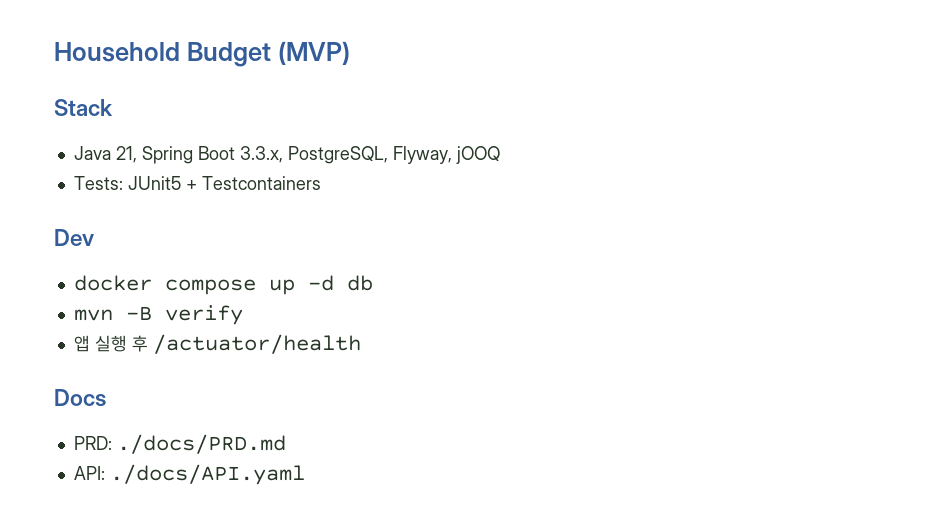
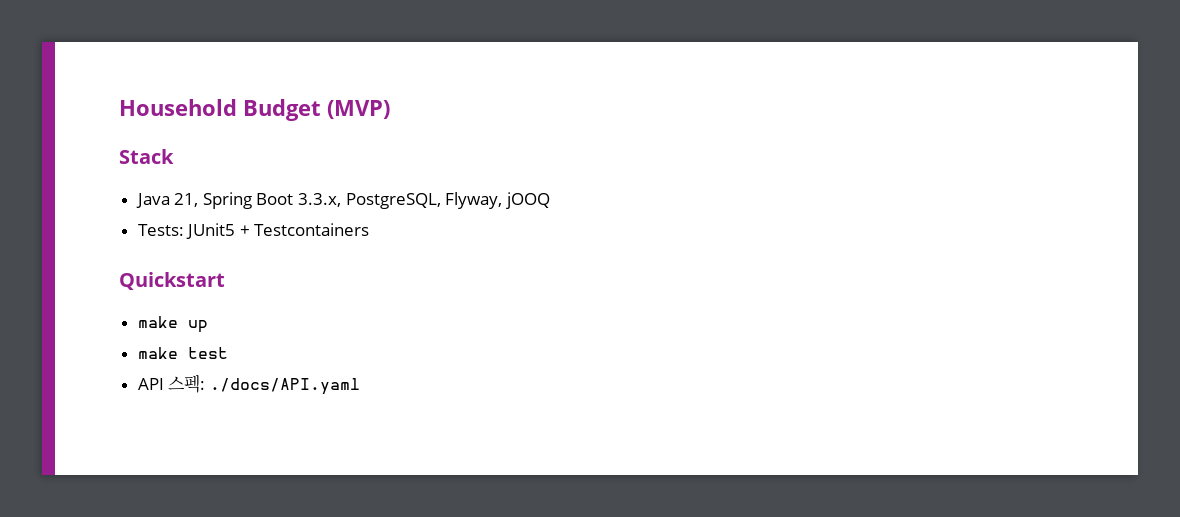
[54,229,94,246] [73,275,373,295] [73,305,243,325] [73,334,361,354] [54,389,106,407] [73,434,286,454] [73,466,105,480] Dev // docker compose up -d db // mvn -B verify // 앱 실행 후 /actuator/health // Docs // PRD: ./docs/PRD.md // API: -> [119,272,225,290] [137,316,208,333] [137,347,228,359] [137,374,206,393] Quickstart // make up // make test // API 스펙:

